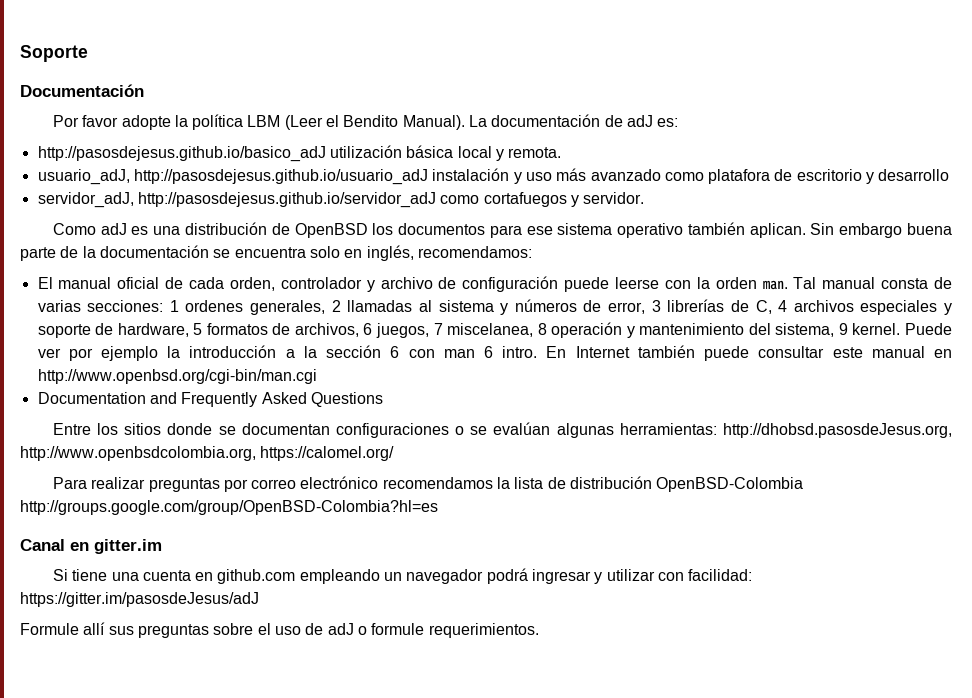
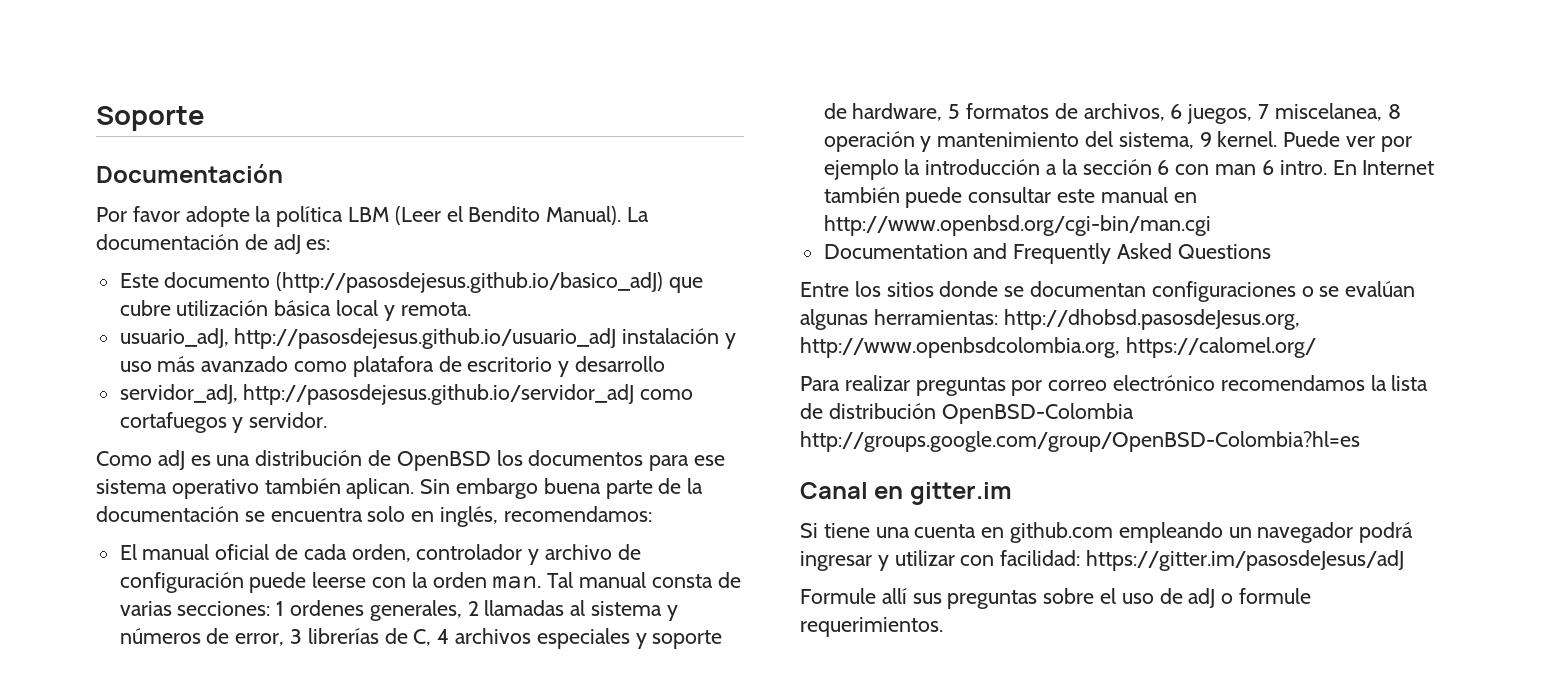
[37,146,326,162] http://pasosdejesus.github.io/basico_adJ -> [119,272,704,293] [119,300,171,316] Este documento (http://pasosdejesus.github.io/basico_adJ) que cubre

